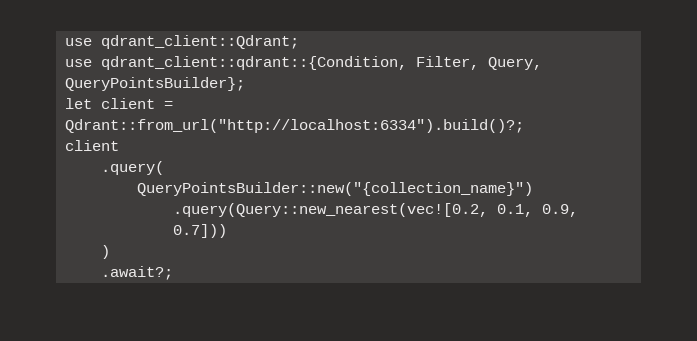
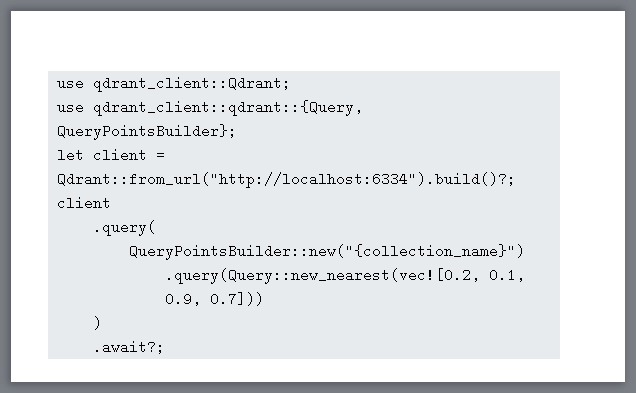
[101,56,543,70] qdrant_client::qdrant::{Condition, Filter, Query, -> [93,100,363,116] qdrant_client::qdrant::{Query,

